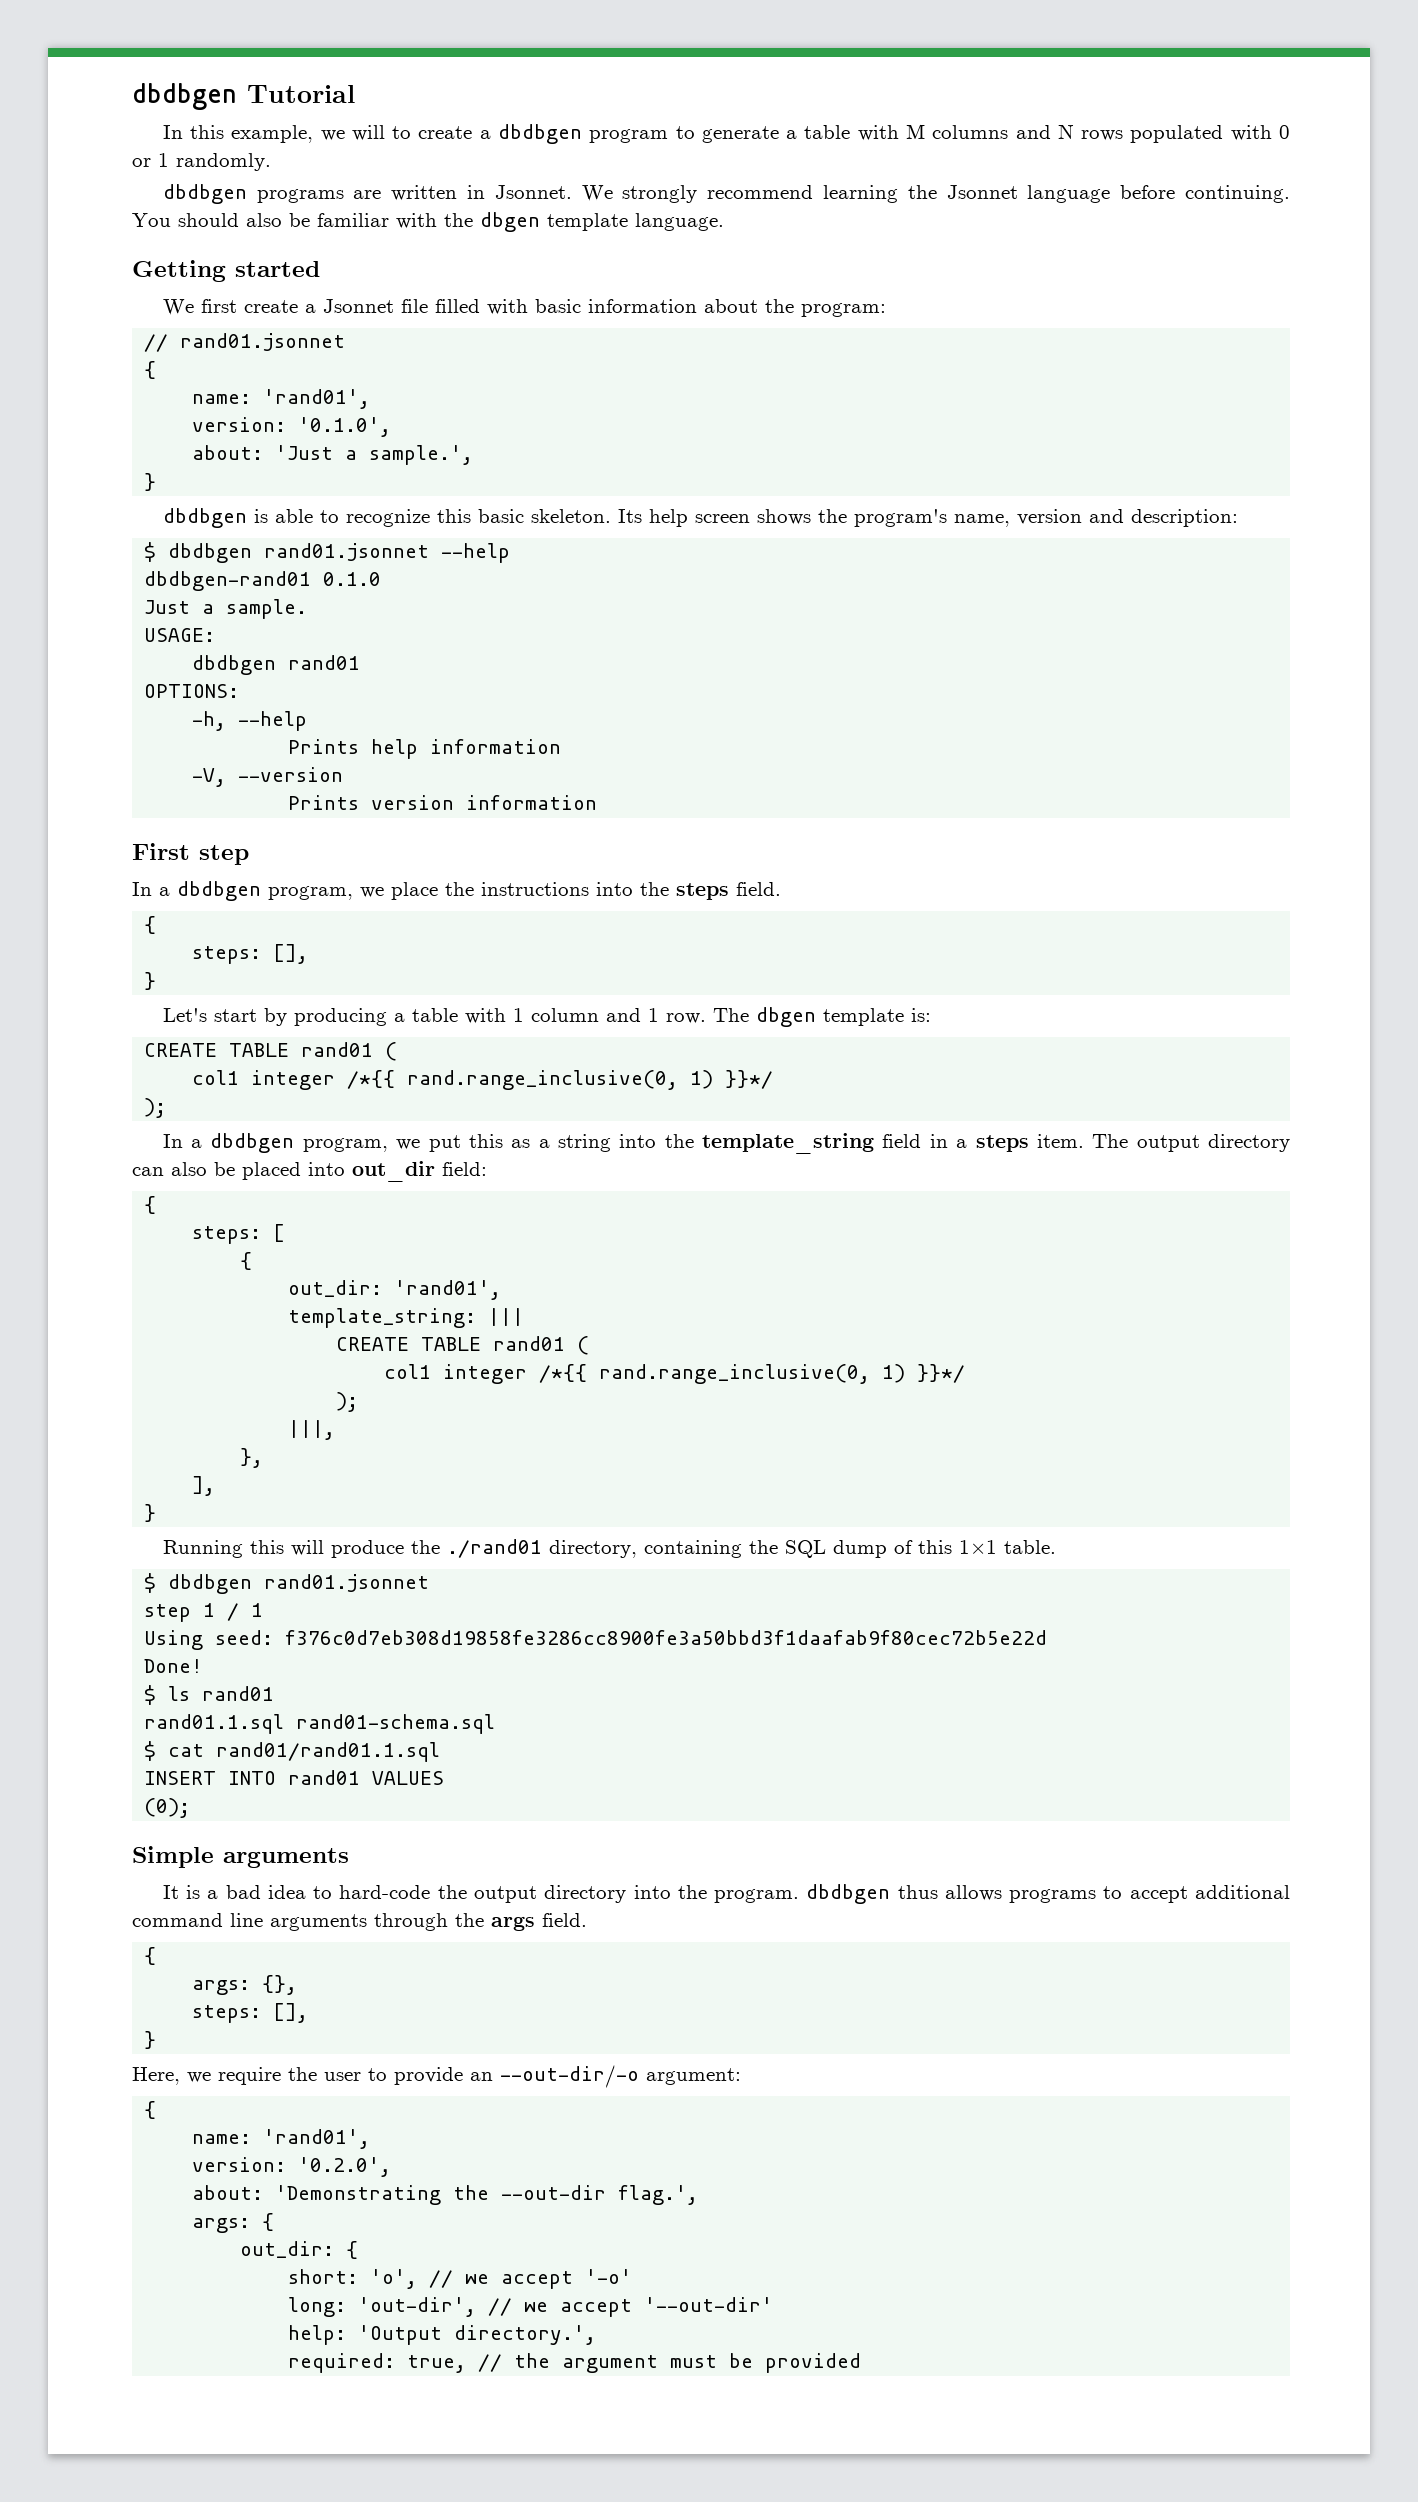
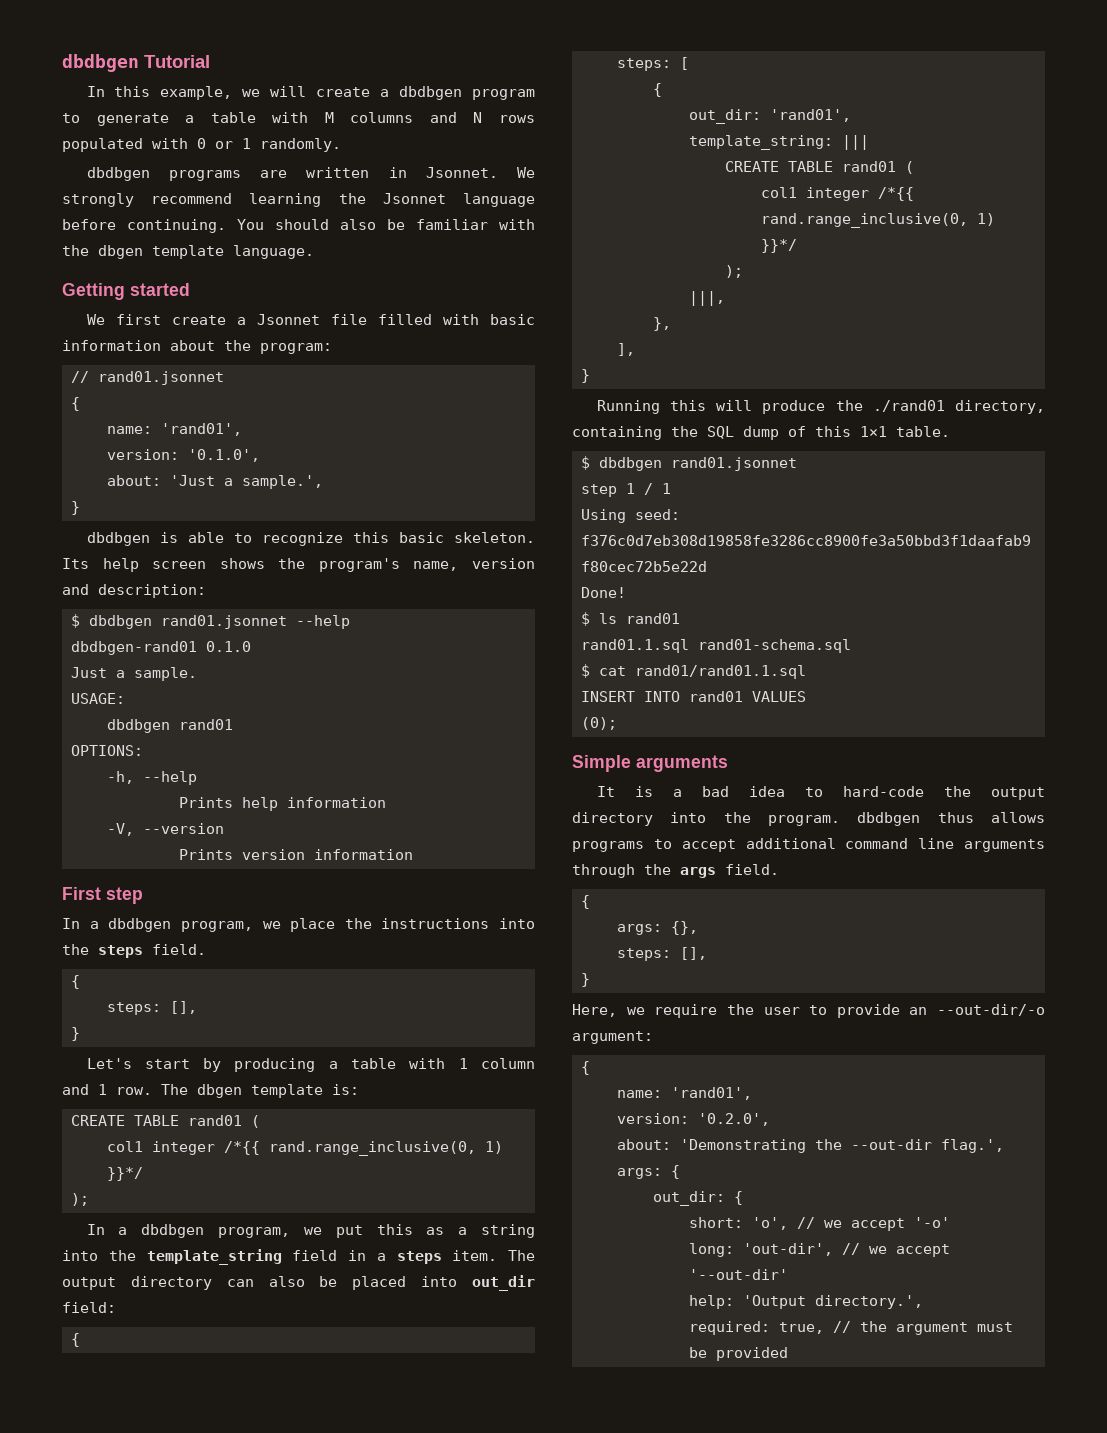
[392,126,412,139] to -> (307, 91) none

